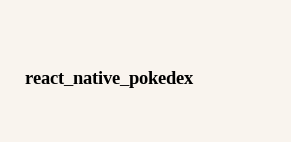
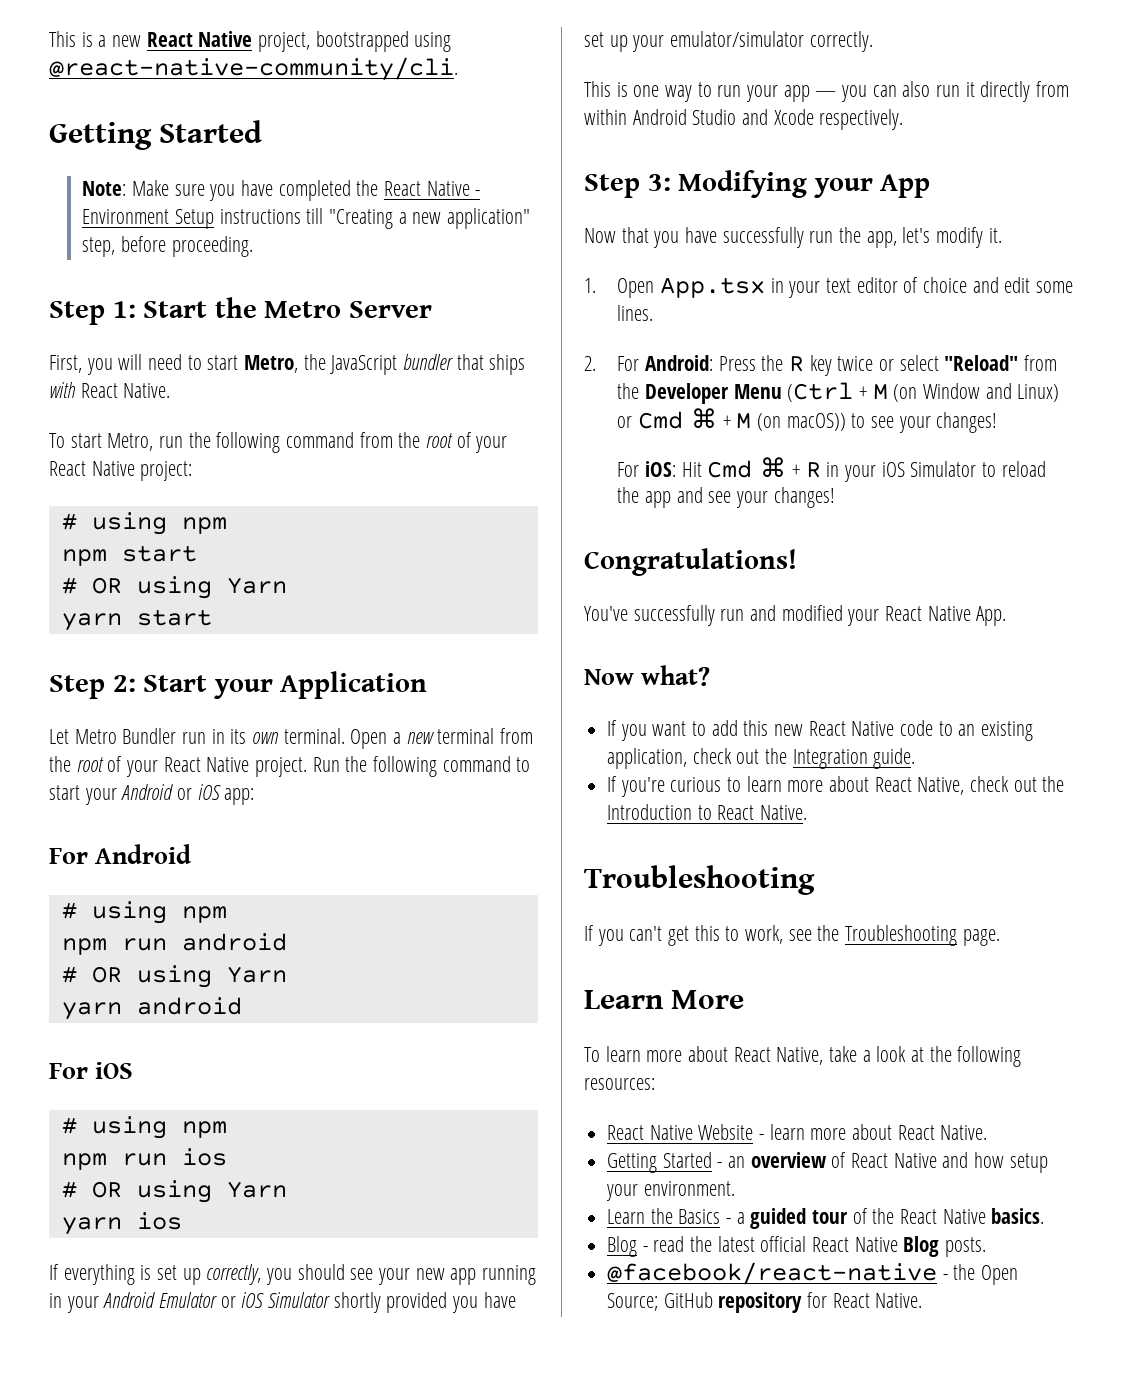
[25,71,194,88] react_native_pokedex -> [49,31,452,52] [49,57,458,81] [49,120,263,150] [82,180,481,201] [82,208,530,229] [82,236,253,257] [49,297,432,325] [49,354,526,375] [49,382,171,398] [49,432,508,453] [49,461,193,481] [61,512,227,535] [61,545,197,566] [61,576,287,599] [61,609,212,631] [49,671,428,699] [49,728,534,749] [49,756,531,777] [49,784,255,805] [49,844,192,864] [61,901,227,924] [61,933,287,955] [61,965,287,988] [61,997,242,1020] [49,1062,134,1079] [61,1116,227,1139] [61,1148,227,1170] [61,1180,287,1203] [61,1212,182,1235] [49,1264,537,1285] [49,1292,516,1313] [584,31,873,52] [584,81,1070,102] [584,109,904,130] [584,170,931,198] [584,227,1002,248] [584,277,1073,298] [617,305,654,321] [584,355,1057,376] [617,382,1060,404] [617,408,998,433] [617,457,1046,482] [617,487,835,508] [584,548,797,576] [584,605,1007,626] [584,665,711,686] [607,720,1034,741] [607,748,916,769] [607,776,1065,797] [607,804,808,820] [584,865,815,895] [584,925,1000,946] [584,990,745,1009] [584,1046,1022,1067] [584,1078,655,1090] [607,1124,988,1140] [607,1152,1048,1173] [606,1181,735,1201] [607,1208,1045,1229] [607,1236,987,1257] [607,1262,1019,1285] [607,1292,923,1313] This is a new React Native project, bootstrapped using @react-native-community/cli. // Getting Started // Note: Make sure you have completed the React Native - Environment Setup instructions till "Creating a new application" step, before proceeding. // Step 1: Start the Metro Server // First, you will need to start Metro, the JavaScript bundler that ships with React Native. // To start Metro, run the following command from the root of your React Native project: // # using npm // npm start // # OR using Yarn // yarn start // Step 2: Start your Application // Let Metro Bundler run in its own terminal. Open a new terminal from the root of your React Native project. Run the following command to start your Android or iOS app: // For Android // # using npm // npm run android // # OR using Yarn // yarn android // For iOS // # using npm // npm run ios // # OR using Yarn // yarn ios // If everything is set up correctly, you should see your new app running in your Android Emulator or iOS Simulator shortly provided you have set up your emulator/simulator correctly. // This is one way to run your app — you can also run it directly from within Android Studio and Xcode respectively. // Step 3: Modifying your App // Now that you have successfully run the app, let's modify it. // 1. Open App.tsx in your text editor of choice and edit some lines. // 2. For Android: Press the R key twice or select "Reload" from the Developer Menu (Ctrl + M (on Window and Linux) or Cmd ⌘ + M (on macOS)) to see your changes! // For iOS: Hit Cmd ⌘ + R in your iOS Simulator to reload the app and see your changes! // Congratulations! // You've successfully run and modified your React Native App. // Now what? // If you want to add this new React Native code to an existing application, check out the Integration guide. // If you're curious to learn more about React Native, check out the Introduction to React Native. // Troubleshooting // If you can't get this to work, see the Troubleshooting page. // Learn More // To learn more about React Native, take a look at the following resources: // React Native Website - learn more about React Native. // Getting Started - an overview of React Native and how setup your environment. // Learn the Basics - a guided tour of the React Native basics. // Blog - read the latest official React Native Blog posts. // @facebook/react-native - the Open Source; GitHub repository for React Native.

